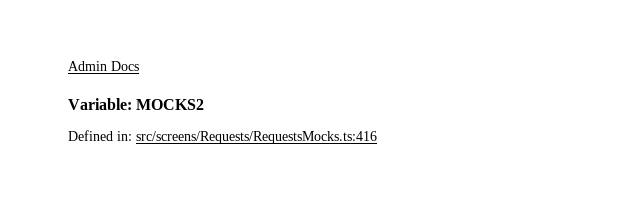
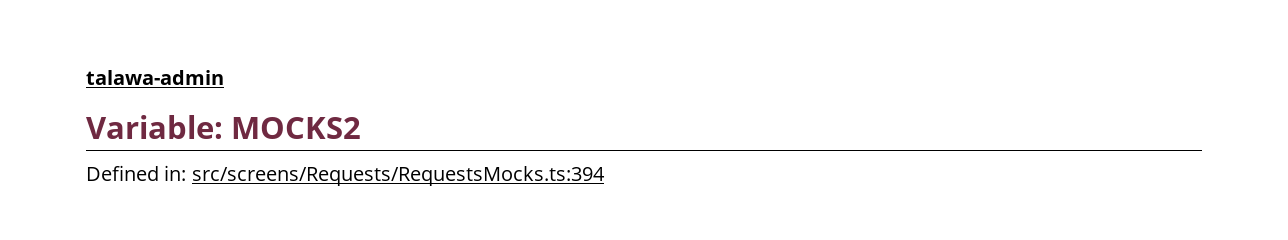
[68,61,139,71] Admin Docs -> [86,70,224,85] talawa-admin
[136,131,377,144] src/screens/Requests/RequestsMocks.ts:416 -> [191,166,605,186] src/screens/Requests/RequestsMocks.ts:394

